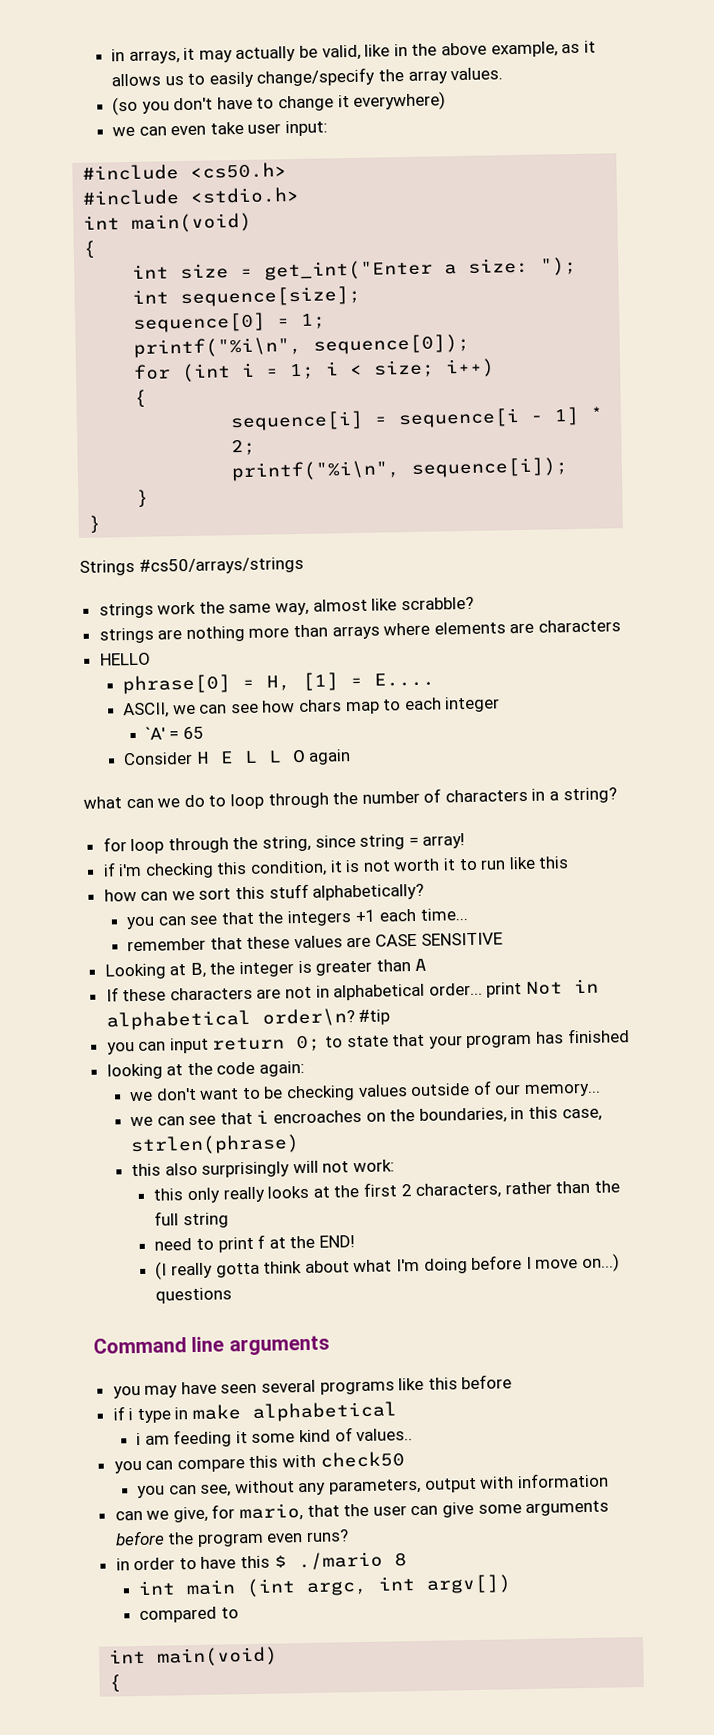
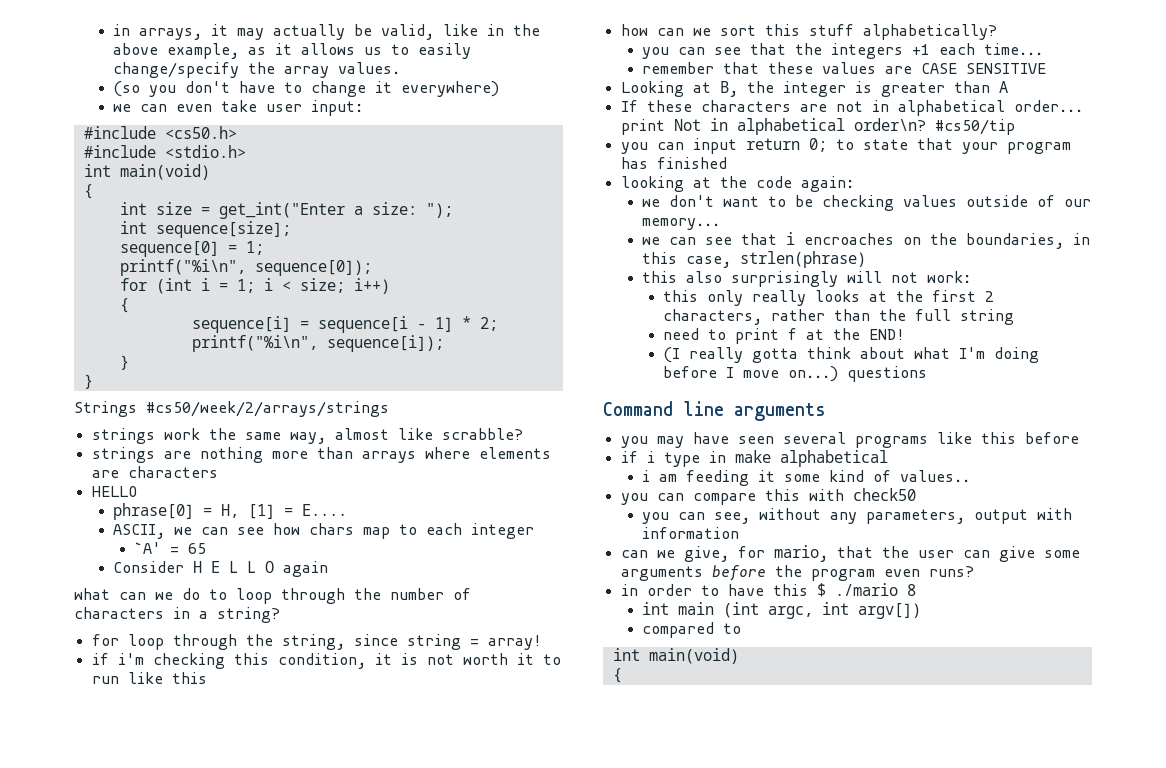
[138,556,304,575] #cs50/arrays/strings -> [146,401,389,417] #cs50/week/2/arrays/strings
[358,1009,391,1025] #tip -> [934,119,1015,135] #cs50/tip

